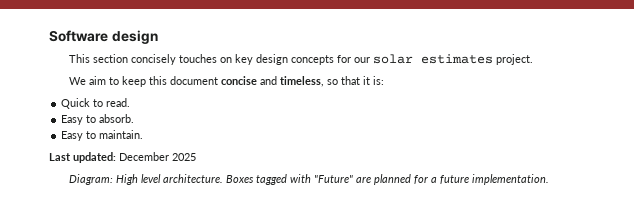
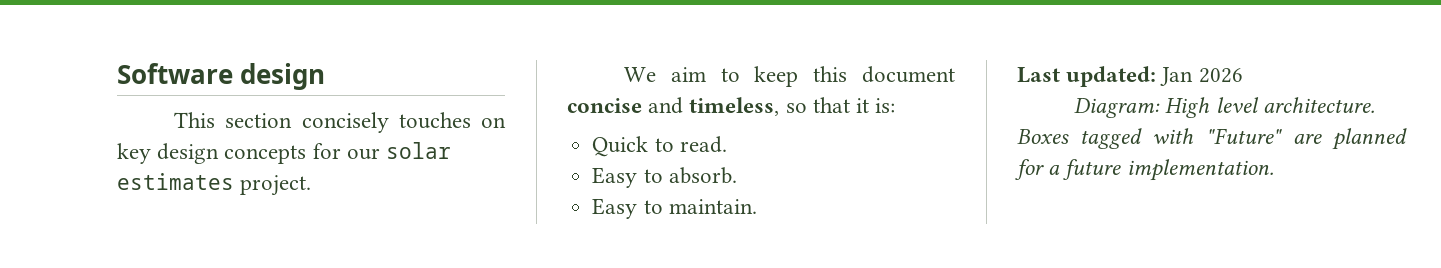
[119,152,196,161] December 2025 -> [1160,67,1243,86] Jan 2026

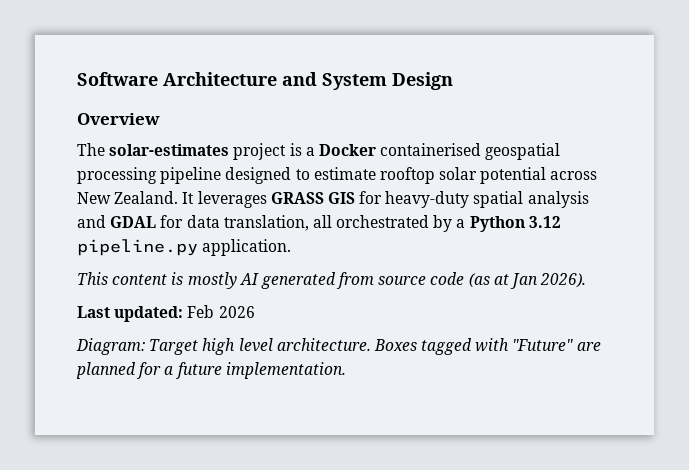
[240,63,326,90] [174,112,506,133] [117,142,452,164] [117,173,312,196] [624,66,955,87] [567,97,896,116] [592,136,727,157] [592,167,737,188] [592,198,757,219] design // This section concisely touches on key design concepts for our solar estimates project. // We aim to keep this document concise and timeless, so that it is: // Quick to read. // Easy to absorb. // Easy to maintain. -> [163,72,453,90] [77,113,160,125] [77,143,561,160] [77,167,598,184] [77,191,589,208] [77,215,561,232] [77,239,292,256] [77,272,587,289] Architecture and System Design // Overview // The solar-estimates project is a Docker containerised geospatial processing pipeline designed to estimate rooftop solar potential across New Zealand. It leverages GRASS GIS for heavy-duty spatial analysis and GDAL for data translation, all orchestrated by a Python 3.12 pipeline.py application. // This content is mostly AI generated from source code (as at Jan 2026).
[1160,67,1194,86] Jan -> [187,305,215,318] Feb
[1165,97,1211,118] High -> [149,338,236,355] Target high

